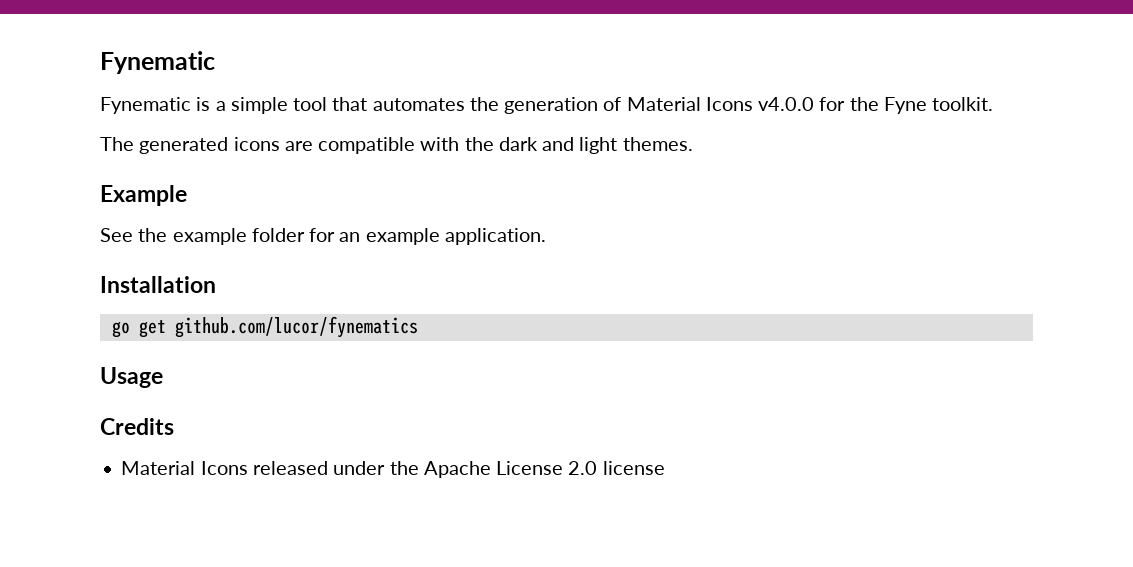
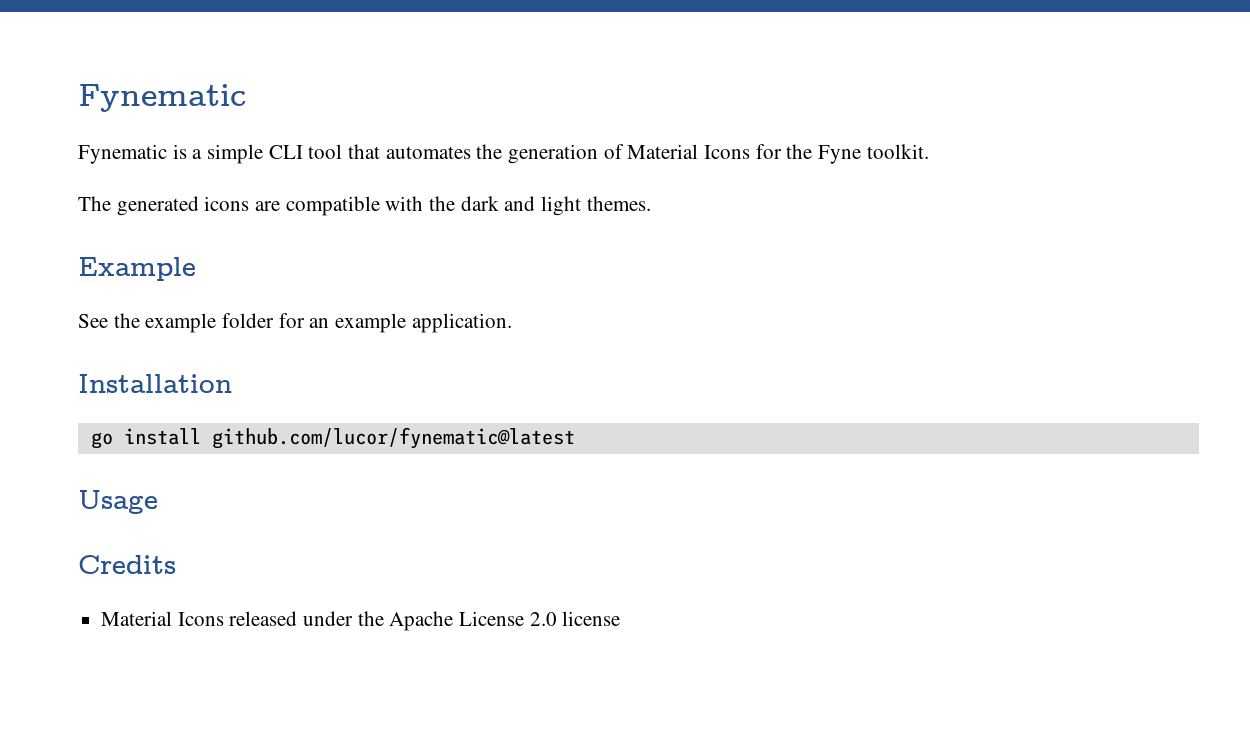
(288, 105) none -> [268,145,303,159] CLI
[758,97,815,111] v4.0.0 -> (751, 152) none
[138,316,418,338] get github.com/lucor/fynematics -> [123,427,575,449] install github.com/lucor/fynematic@latest

